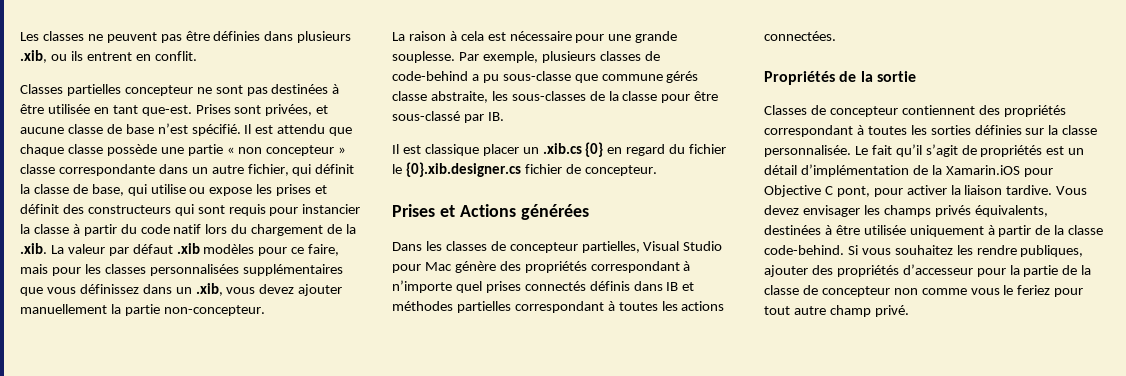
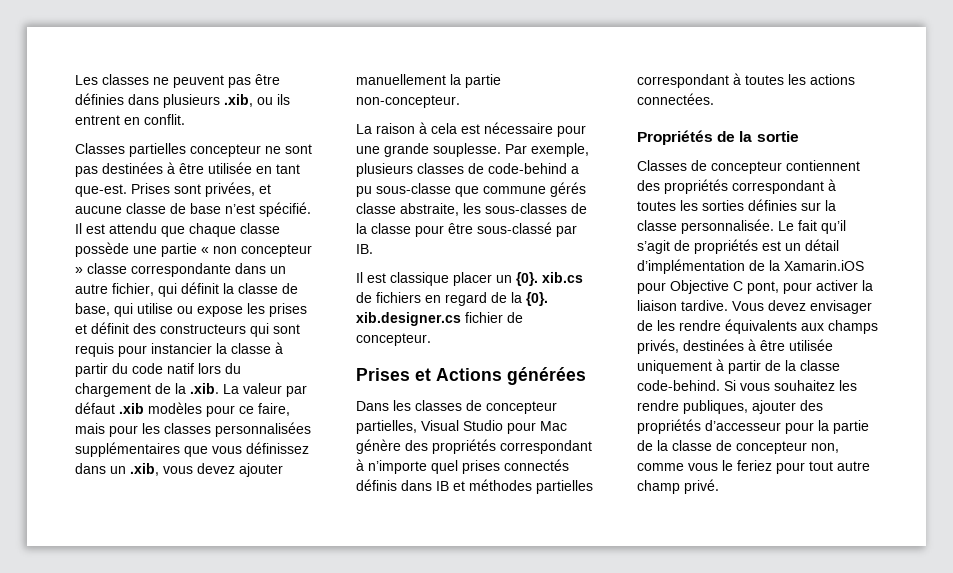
[542,142,727,157] [392,162,521,177] .xib.cs {0} en regard du fichier le {0}.xib.designer.cs -> [516,272,583,286] [356,292,548,306] [356,312,461,326] {0}. xib.cs de fichiers en regard de la {0}. xib.designer.cs
[863,205,1048,217] les champs privés équivalents, -> [637,319,878,334] [637,339,679,354] de les rendre équivalents aux champs privés,
[893,288,918,295] non -> [811,443,839,453] non,

